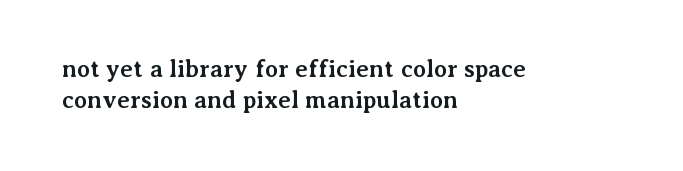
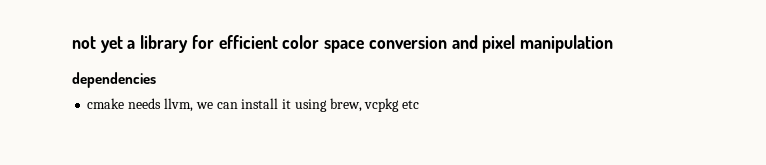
(459, 101) none -> [72,72,156,88] [87,98,420,112] // dependencies // cmake needs llvm, we can install it using brew, vcpkg etc

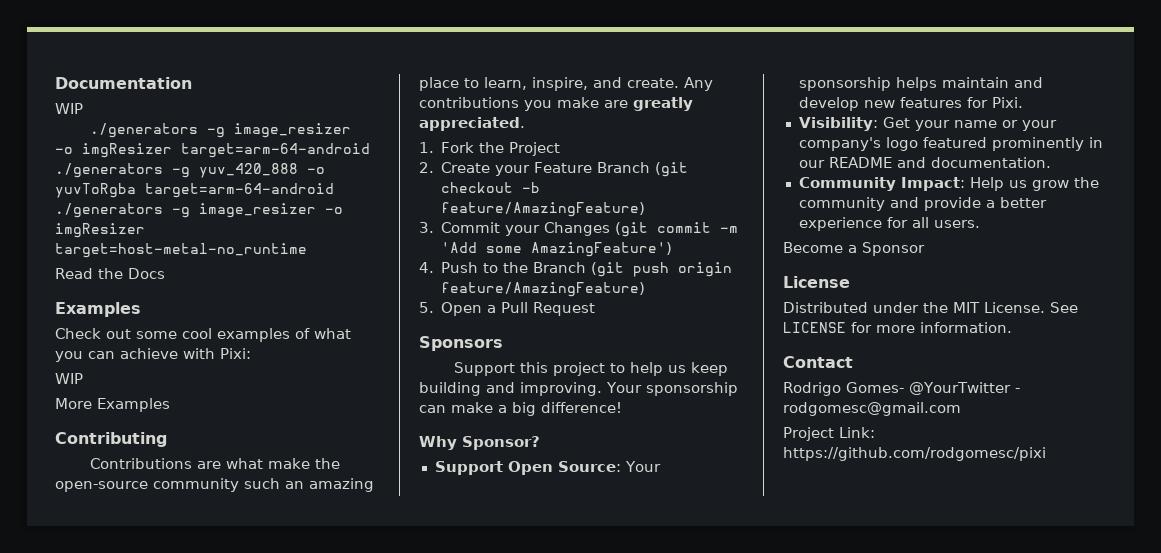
[72,35,613,53] [72,72,156,88] [87,98,420,112] not yet a library for efficient color space conversion and pixel manipulation // dependencies // cmake needs llvm, we can install it using brew, vcpkg etc -> [55,77,192,89] [55,103,83,114] [90,123,352,138] [55,143,370,158] [55,163,325,178] [55,183,334,198] [55,203,343,218] [55,223,145,238] [55,243,307,258] [55,268,165,279] [55,302,141,317] [55,328,351,342] [55,348,251,362] [55,373,83,384] [55,398,170,412] [55,432,167,447] [90,458,341,469] [55,478,374,492] [419,77,713,91] [419,97,693,111] [419,117,525,131] [419,142,561,156] [419,162,689,177] [441,182,541,193] [441,202,646,217] [419,222,739,237] [441,242,673,257] [419,262,733,277] [441,282,646,297] [419,302,596,316] [419,336,503,351] [454,362,729,376] [419,382,738,396] [419,402,622,416] [419,436,540,450] [434,461,661,475] [798,77,1043,91] [798,97,1023,111] [798,117,1057,131] [798,137,1103,151] [798,157,1051,168] [798,177,1099,191] [798,197,1047,211] [798,217,980,231] [783,242,925,256] [783,276,850,288] [783,302,1078,313] [783,322,1012,333] [783,356,853,368] [783,382,1020,396] [783,402,961,416] [783,427,875,441] [783,447,1046,461] Documentation // WIP // ./generators -g image_resizer -o imgResizer target=arm-64-android ./generators -g yuv_420_888 -o yuvToRgba target=arm-64-android ./generators -g image_resizer -o imgResizer target=host-metal-no_runtime // Read the Docs // Examples // Check out some cool examples of what you can achieve with Pixi: // WIP // More Examples // Contributing // Contributions are what make the open-source community such an amazing place to learn, inspire, and create. Any contributions you make are greatly appreciated. // 1. Fork the Project // 2. Create your Feature Branch (git checkout -b feature/AmazingFeature) // 3. Commit your Changes (git commit -m 'Add some AmazingFeature') // 4. Push to the Branch (git push origin feature/AmazingFeature) // 5. Open a Pull Request // Sponsors // Support this project to help us keep building and improving. Your sponsorship can make a big difference! // Why Sponsor? // Support Open Source: Your sponsorship helps maintain and develop new features for Pixi. // Visibility: Get your name or your company's logo featured prominently in our README and documentation. // Community Impact: Help us grow the community and provide a better experience for all users. // Become a Sponsor // License // Distributed under the MIT License. See LICENSE for more information. // Contact // Rodrigo Gomes- @YourTwitter - rodgomesc@gmail.com // Project Link: https://github.com/rodgomesc/pixi

